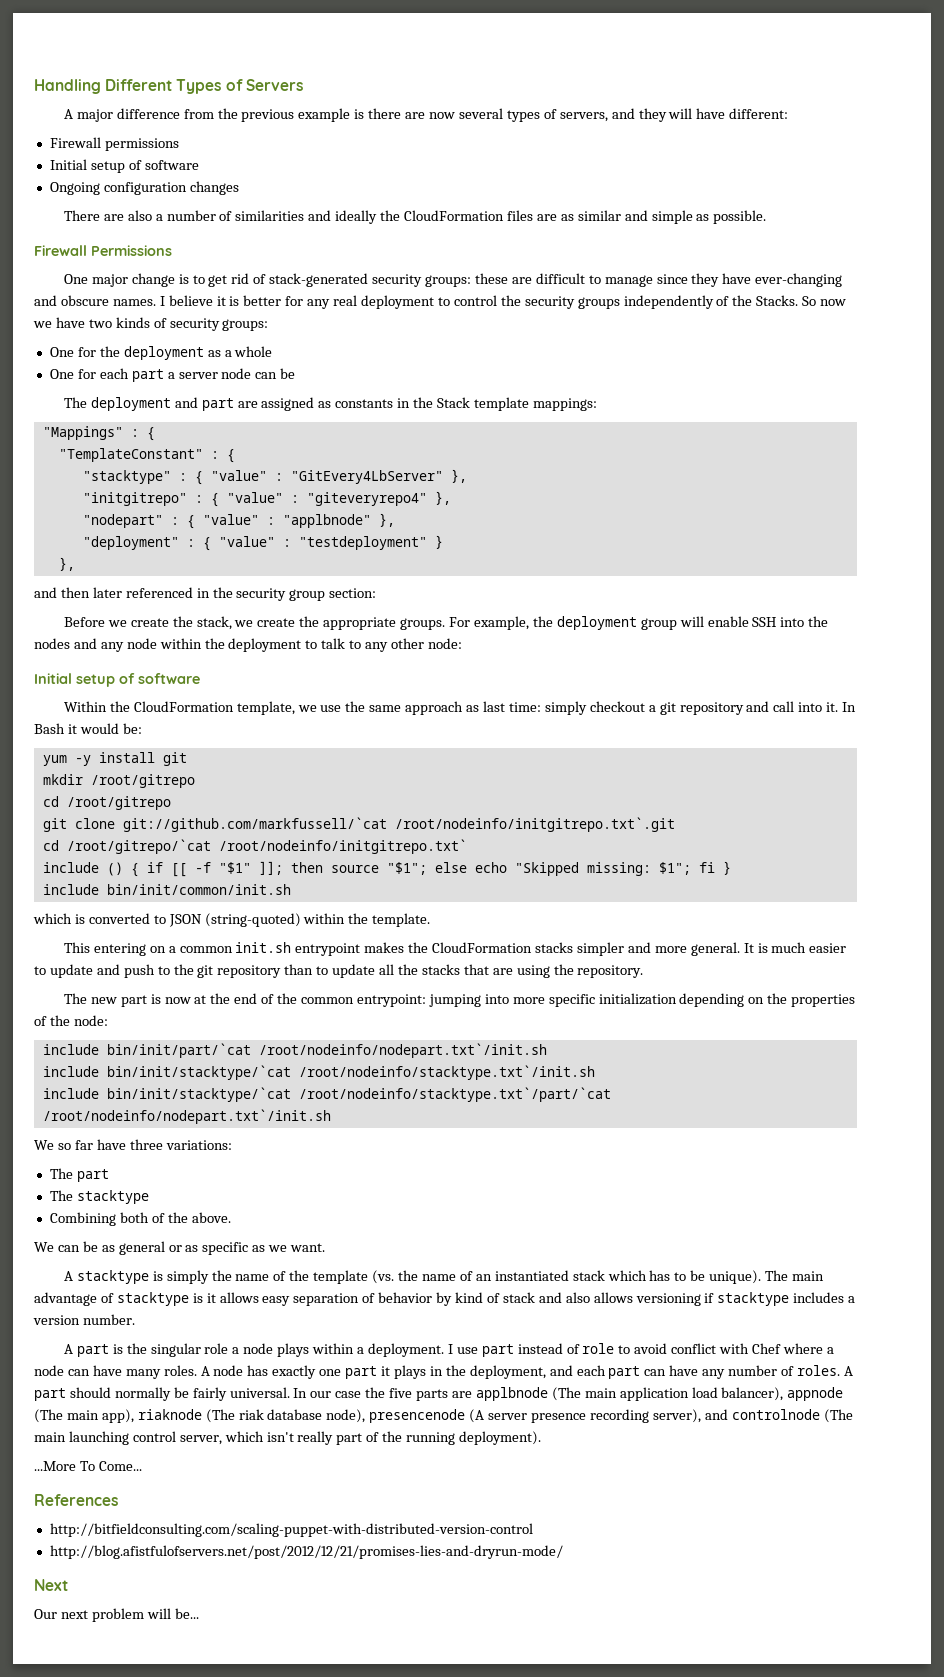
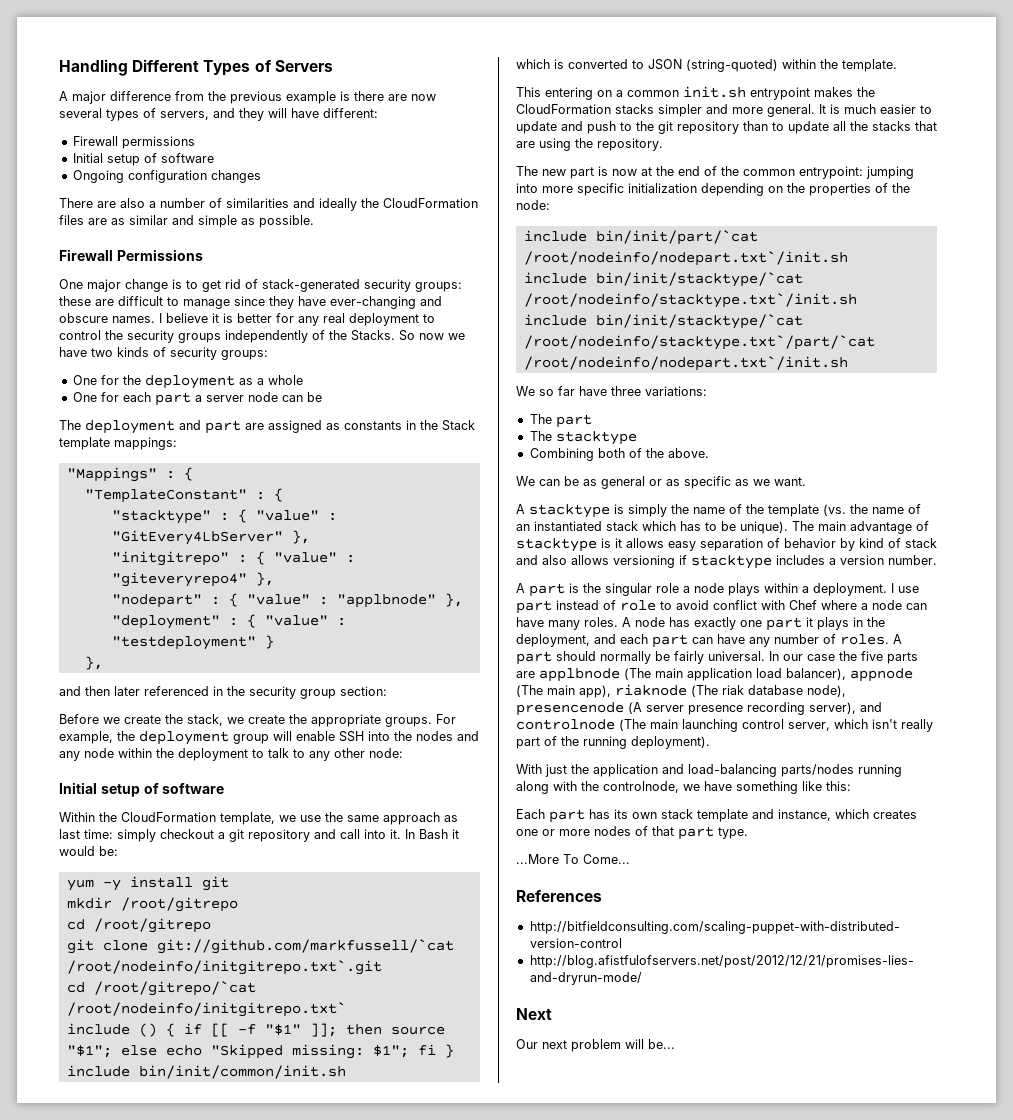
(542, 1438) none -> [516,764,902,777] [516,781,851,794] [516,809,917,823] [516,826,748,840] // With just the application and load-balancing parts/nodes running along with the controlnode, we have something like this: // Each part has its own stack template and instance, which creates one or more nodes of that part type.

